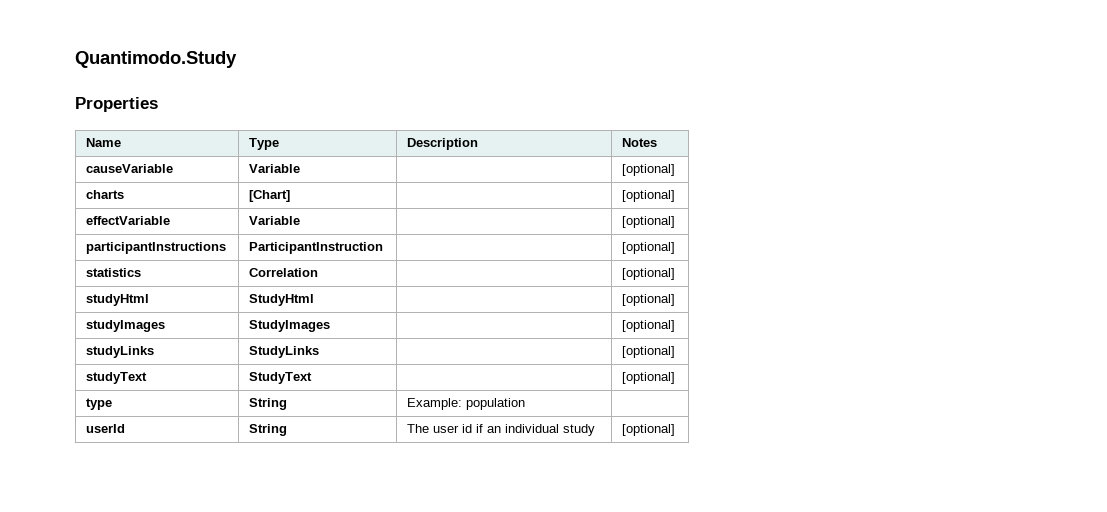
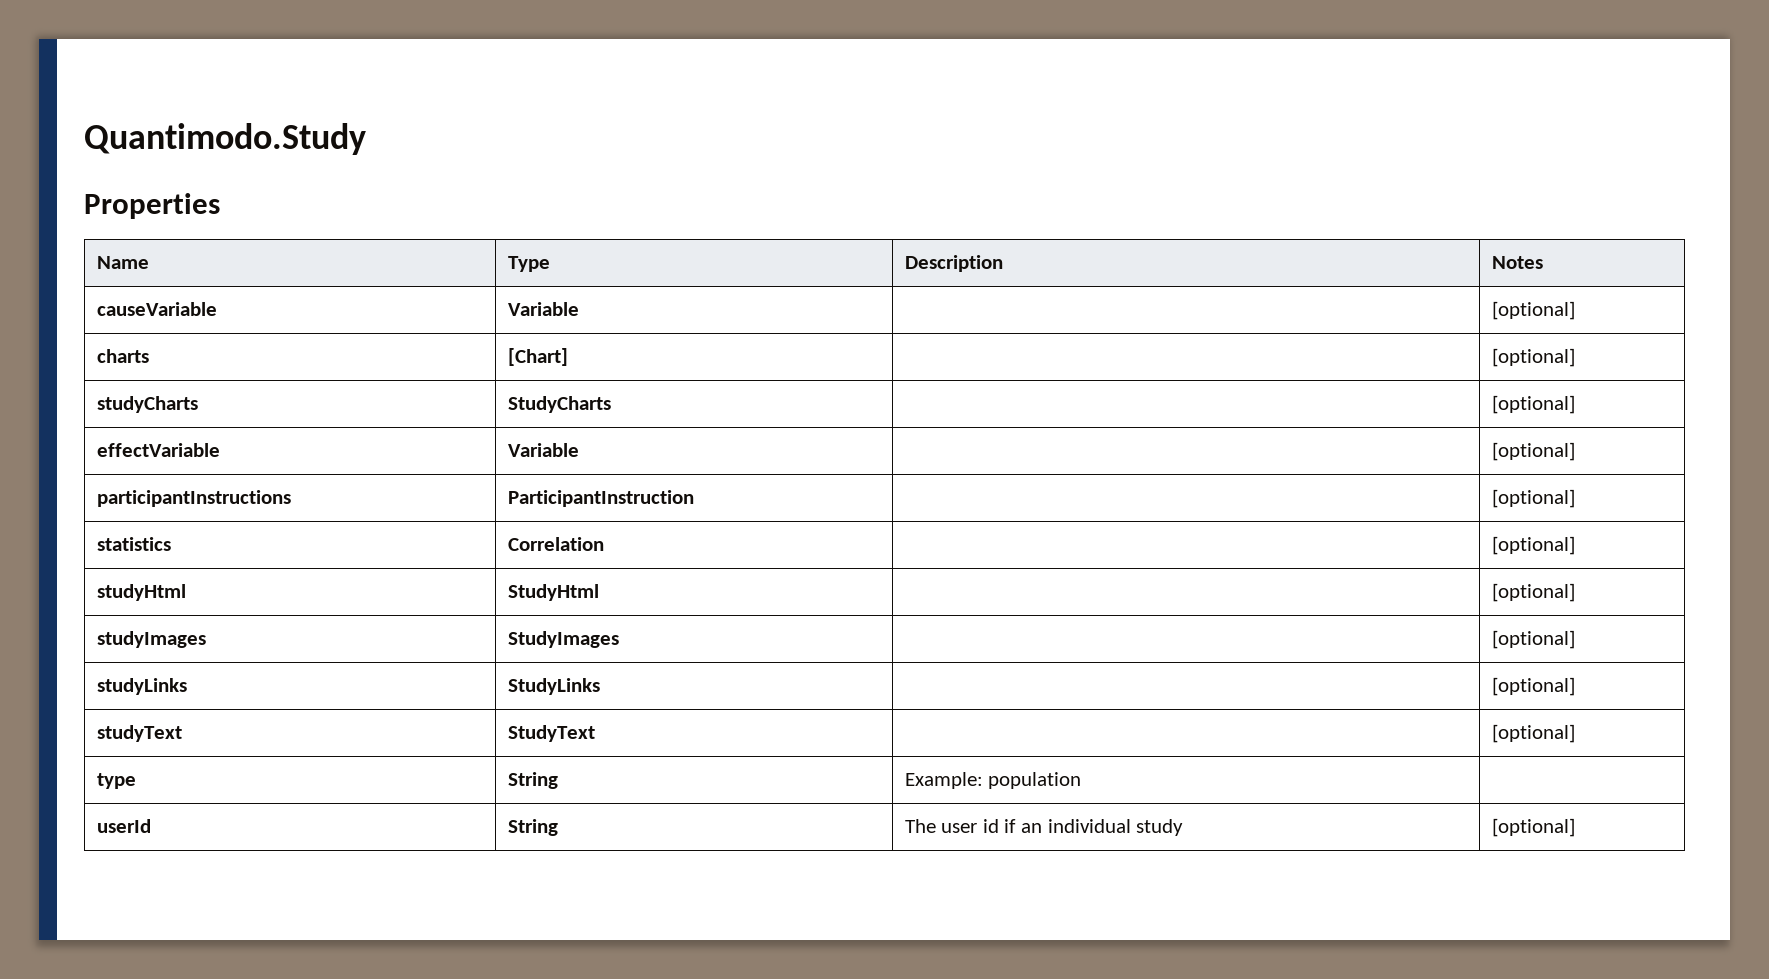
(676, 196) none -> [96,396,198,413] [507,396,611,413] [1491,395,1575,414] // studyCharts | StudyCharts | | [optional]

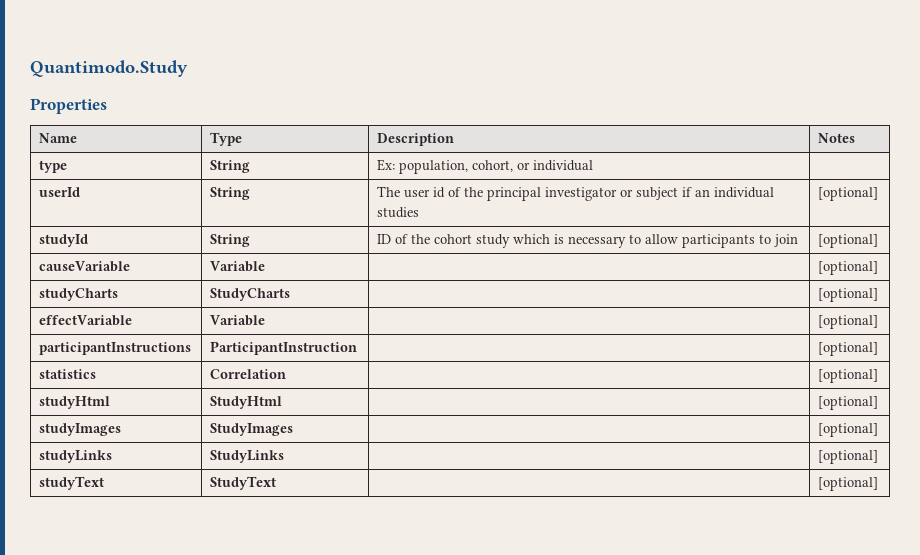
(1543, 262) none -> [39,160,68,173] [210,160,251,173] [377,159,594,174] [39,187,81,197] [210,187,251,200] [377,186,775,201] [377,207,420,218] [818,187,879,201] [39,234,89,247] [210,234,251,247] [377,234,799,248] [818,234,879,248] // type | String | Ex: population, cohort, or individual | // userId | String | The user id of the principal investigator or subject if an individual studies | [optional] // studyId | String | ID of the cohort study which is necessary to allow participants to join | [optional]
[96,349,149,363] [507,348,568,366] [1491,348,1575,367] // charts | [Chart] | | [optional] -> (879, 268) none
[96,773,136,789] [507,772,558,789] [904,772,1082,789] [96,819,151,833] [507,819,558,836] [904,819,1184,836] [1491,818,1575,837] // type | String | Example: population | // userId | String | The user id if an individual study | [optional] -> (879, 484) none

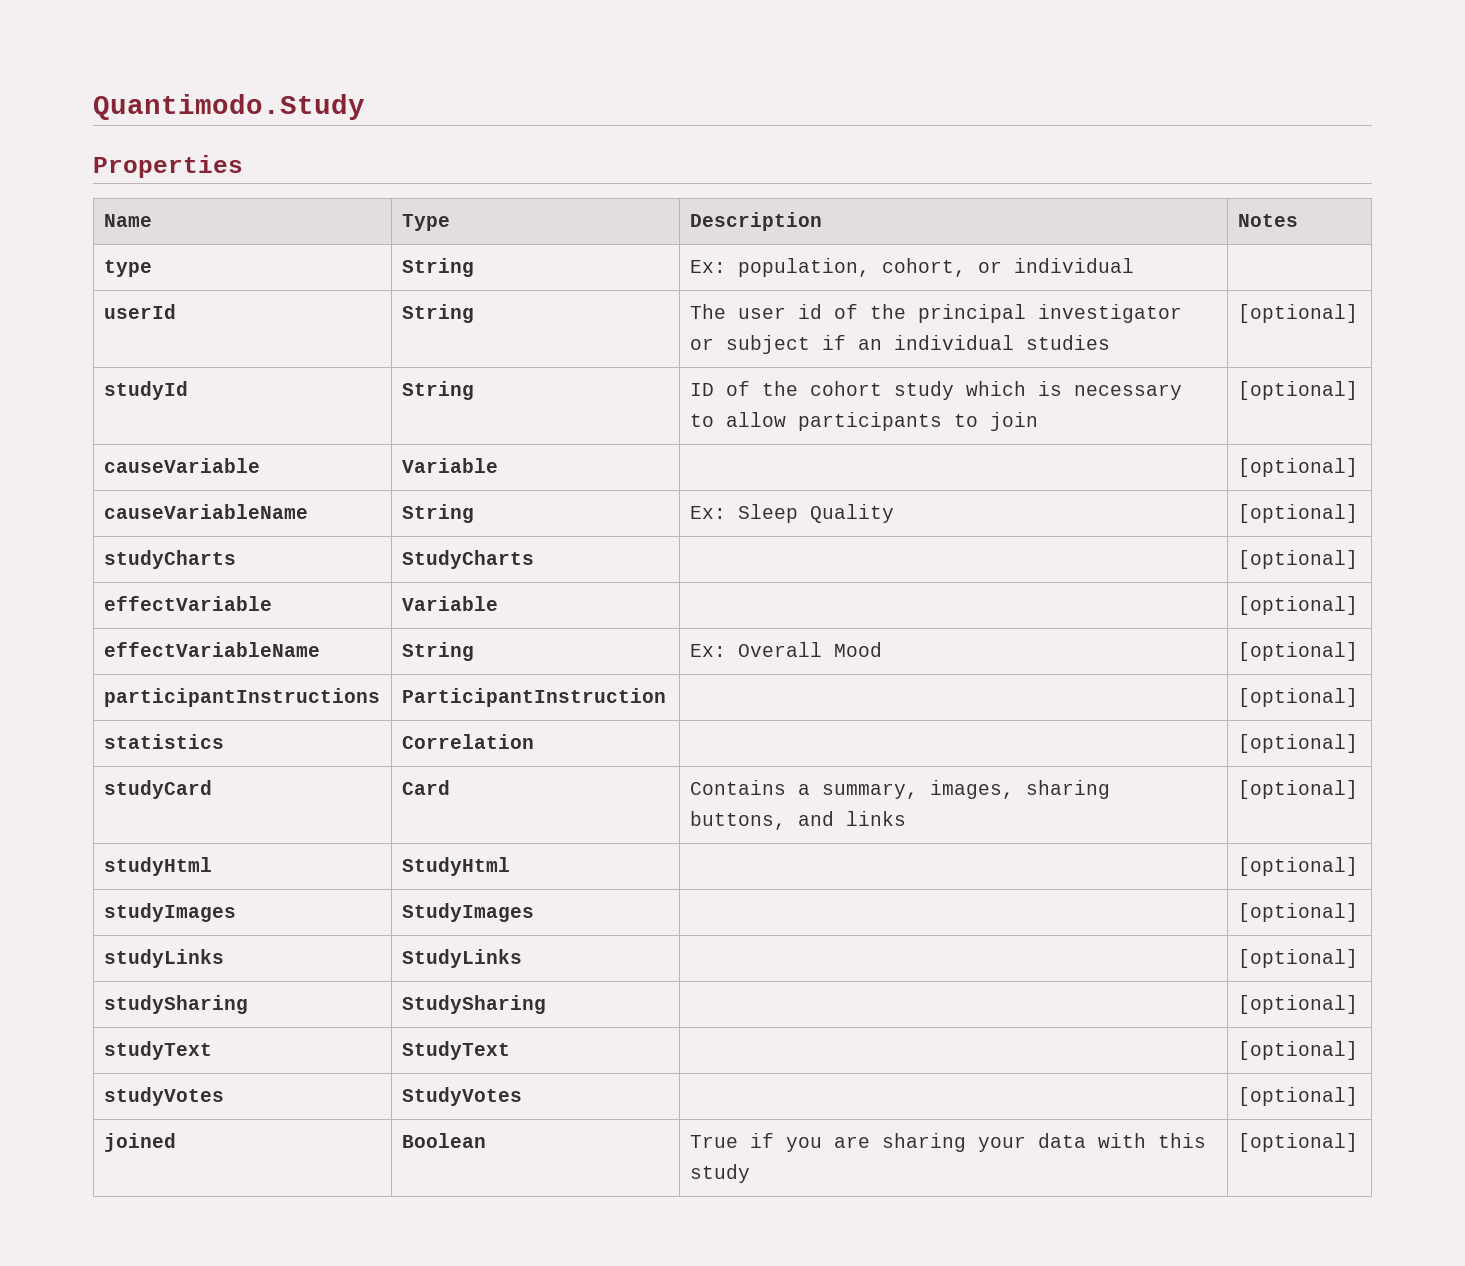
(879, 268) none -> [104,504,309,519] [402,504,475,523] [690,504,895,523] [1238,504,1359,523] // causeVariableName | String | Ex: Sleep Quality | [optional]
(879, 322) none -> [104,642,321,657] [402,642,475,661] [690,642,883,657] [1238,642,1359,661] // effectVariableName | String | Ex: Overall Mood | [optional]
(879, 376) none -> [104,780,213,799] [402,780,451,795] [690,780,1111,799] [690,811,907,830] [1238,780,1359,799] // studyCard | Card | Contains a summary, images, sharing buttons, and links | [optional]
(879, 457) none -> [104,995,249,1014] [402,995,547,1014] [1238,995,1359,1014] // studySharing | StudySharing | | [optional]
(879, 484) none -> [104,1087,225,1106] [402,1087,523,1106] [1238,1087,1359,1106] [104,1133,177,1152] [402,1133,487,1148] [690,1133,1207,1152] [690,1164,751,1183] [1238,1133,1359,1152] // studyVotes | StudyVotes | | [optional] // joined | Boolean | True if you are sharing your data with this study | [optional]

